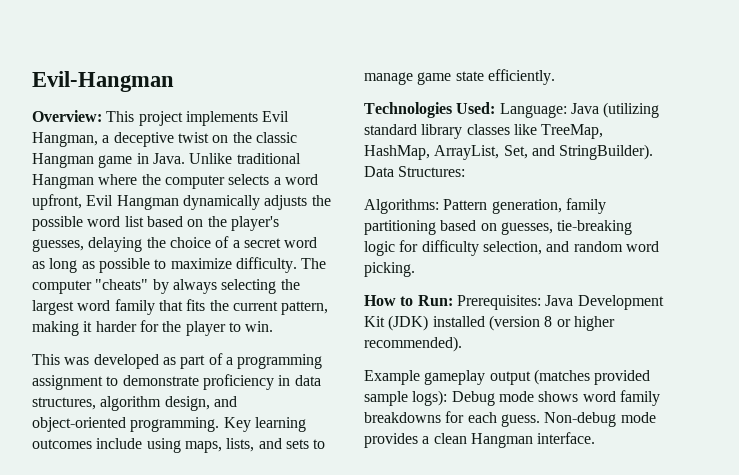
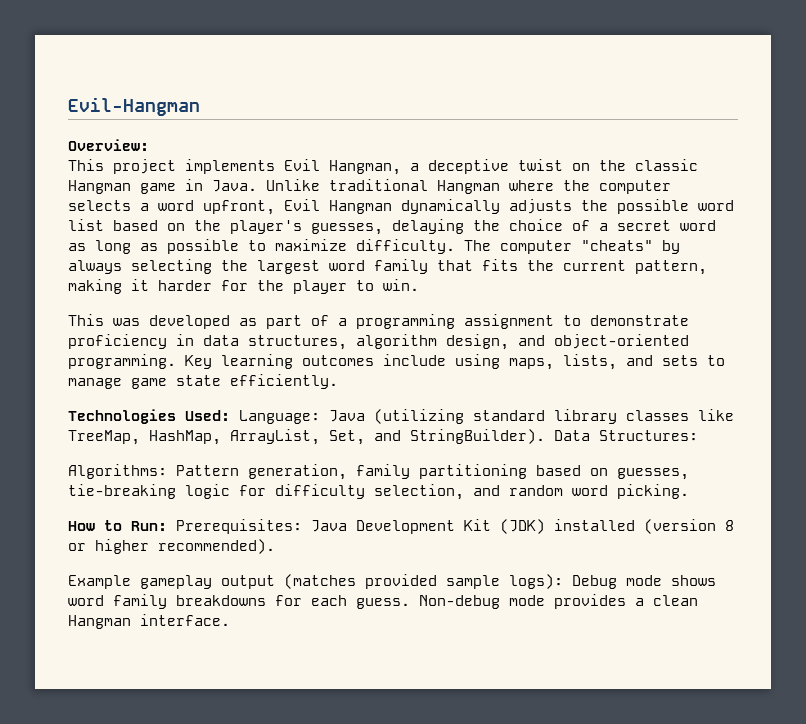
(102, 116) none -> (149, 145) //

